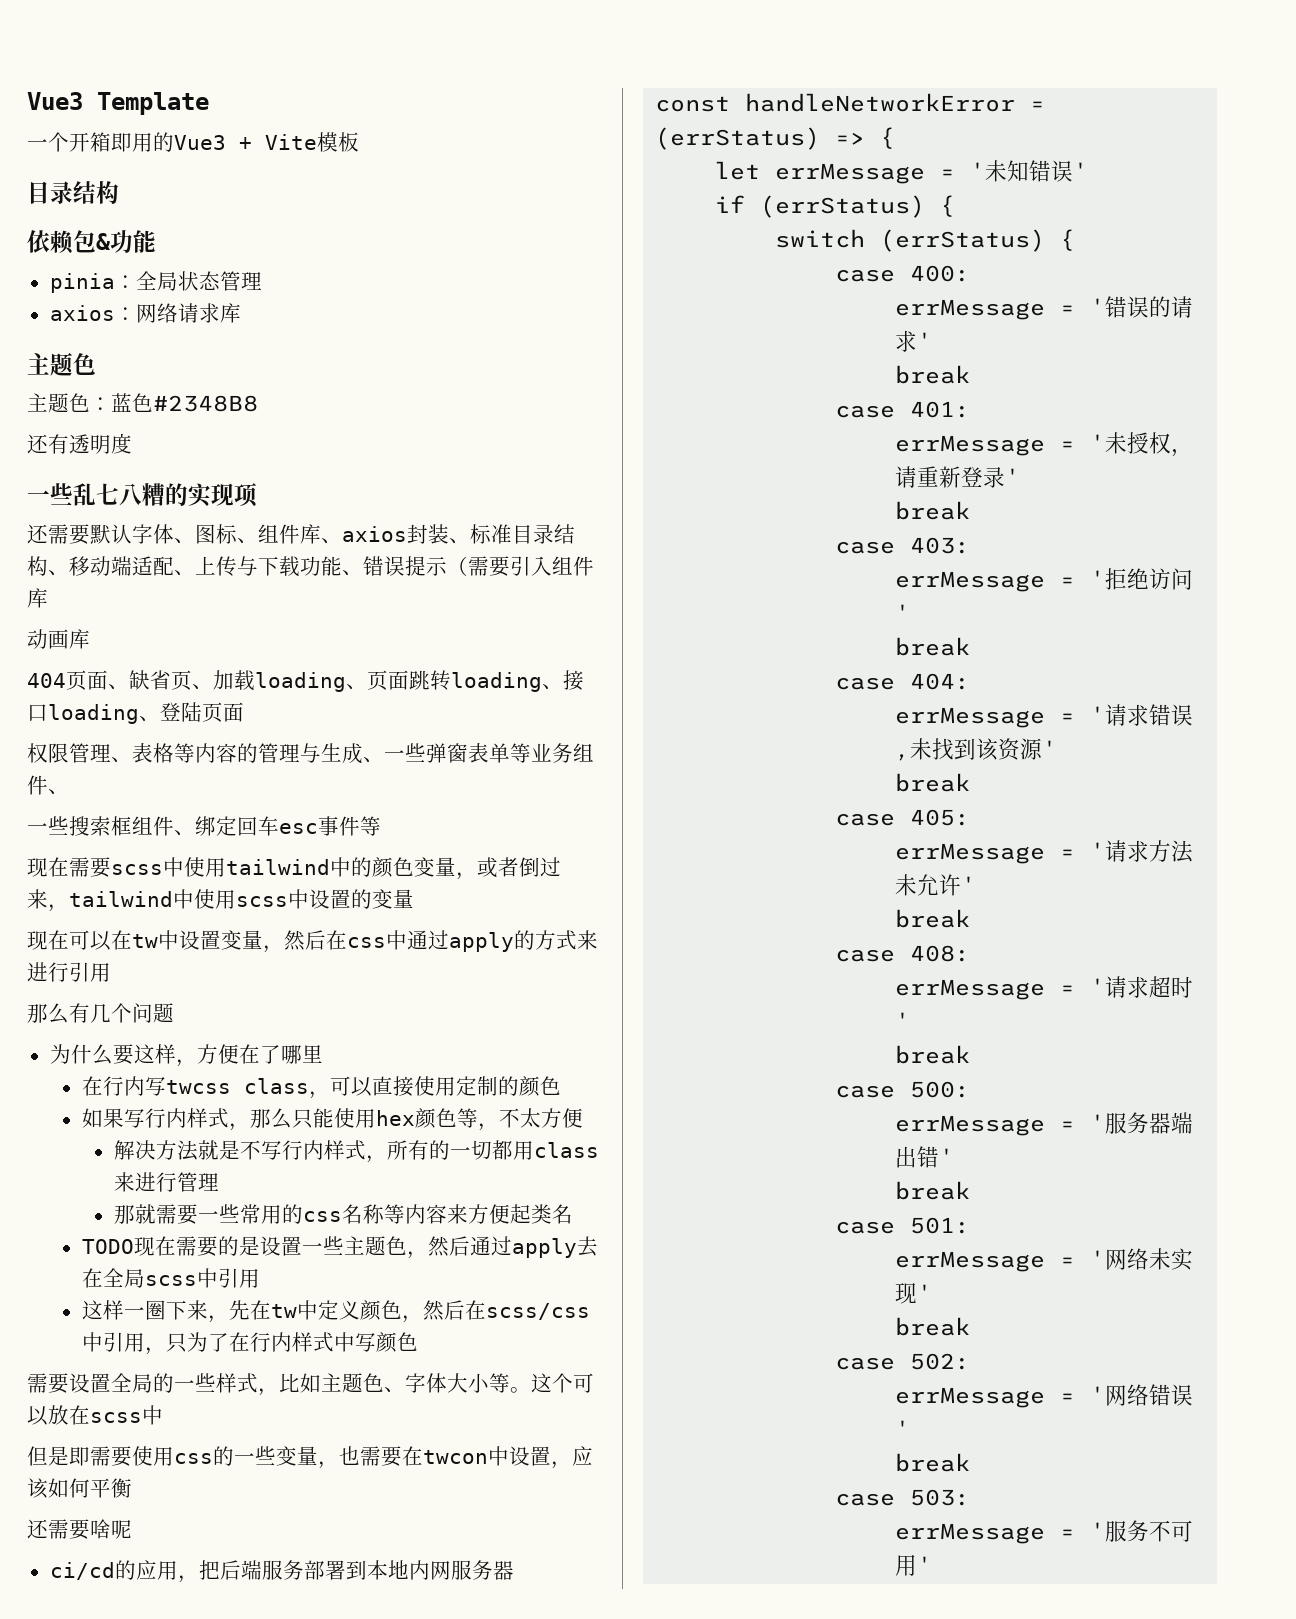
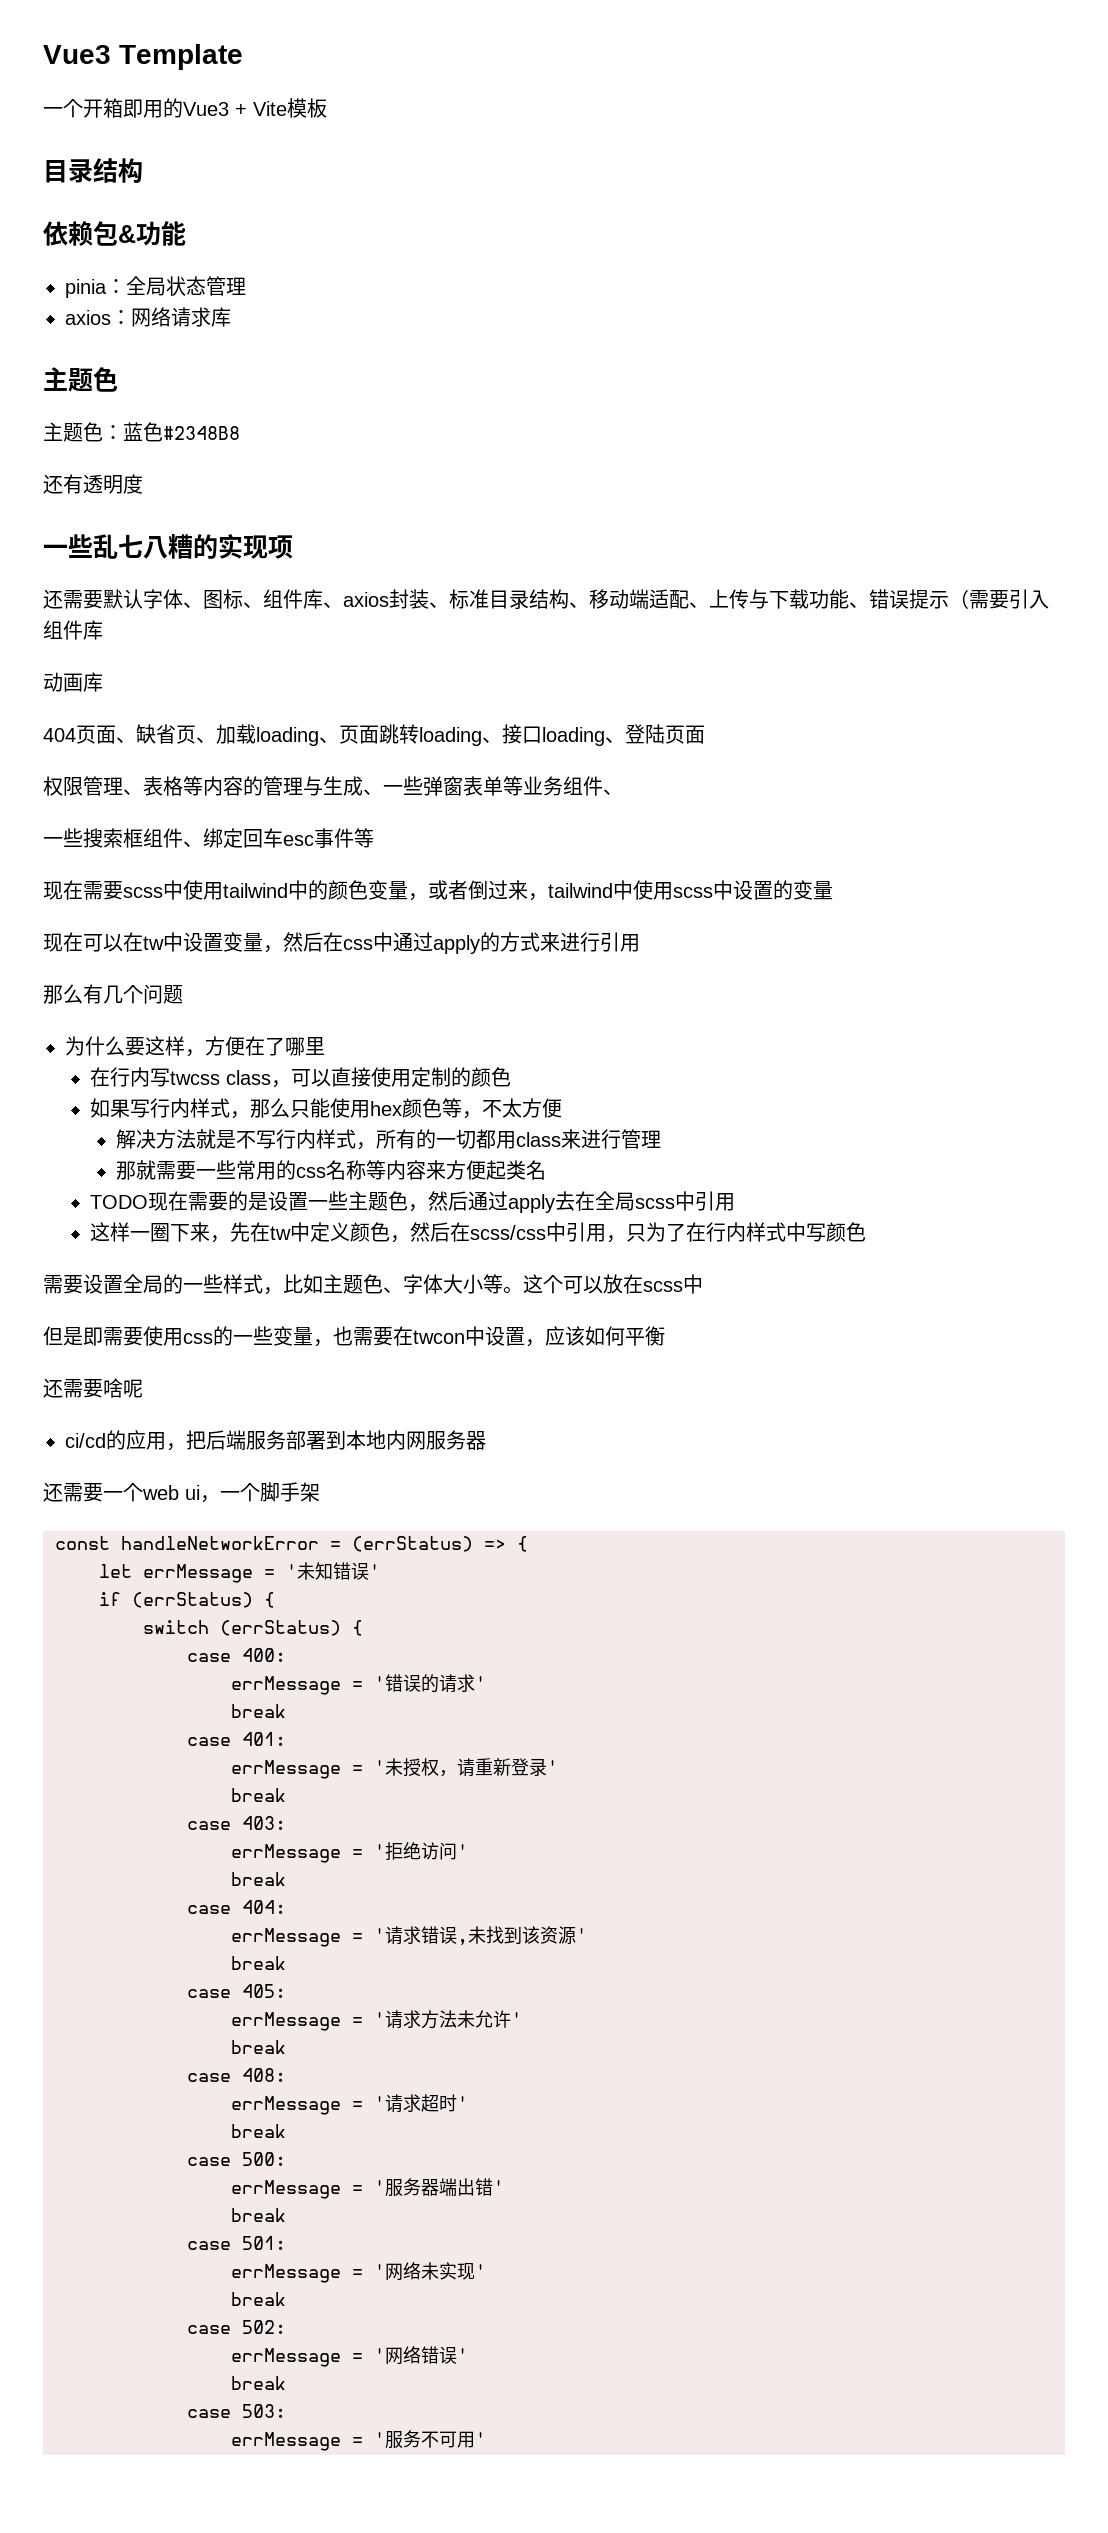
(514, 1570) none -> [43,1482,320,1503] // 还需要一个web ui，一个脚手架

